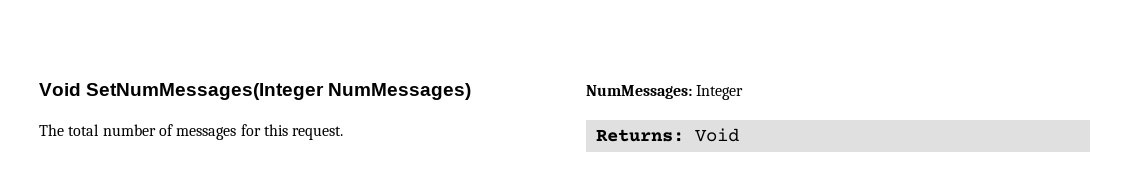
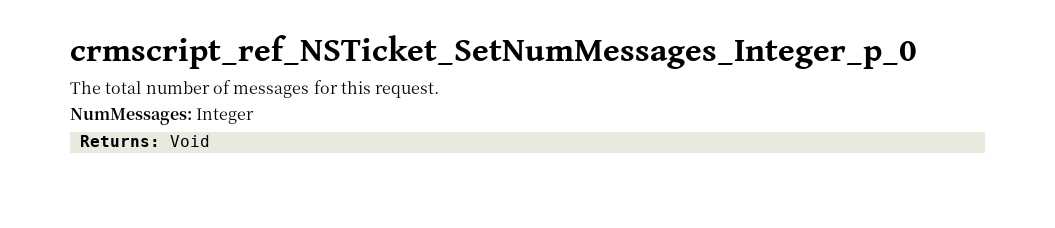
[39,83,472,100] Void SetNumMessages(Integer NumMessages) -> [70,35,917,69] crmscript_ref_NSTicket_SetNumMessages_Integer_p_0

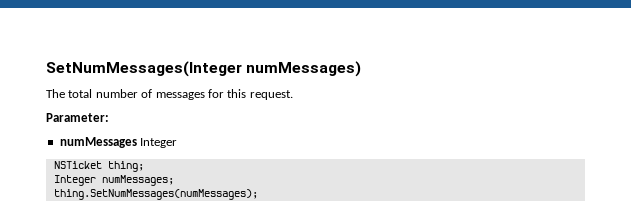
[70,35,917,69] crmscript_ref_NSTicket_SetNumMessages_Integer_p_0 -> [46,61,362,77] SetNumMessages(Integer numMessages)
[70,108,192,125] NumMessages: -> [46,113,109,122] [59,137,137,148] Parameter: // numMessages
[79,135,210,147] Returns: Void -> [53,161,144,172] [53,175,174,186] [53,189,258,200] NSTicket thing; // Integer numMessages; // thing.SetNumMessages(numMessages);

